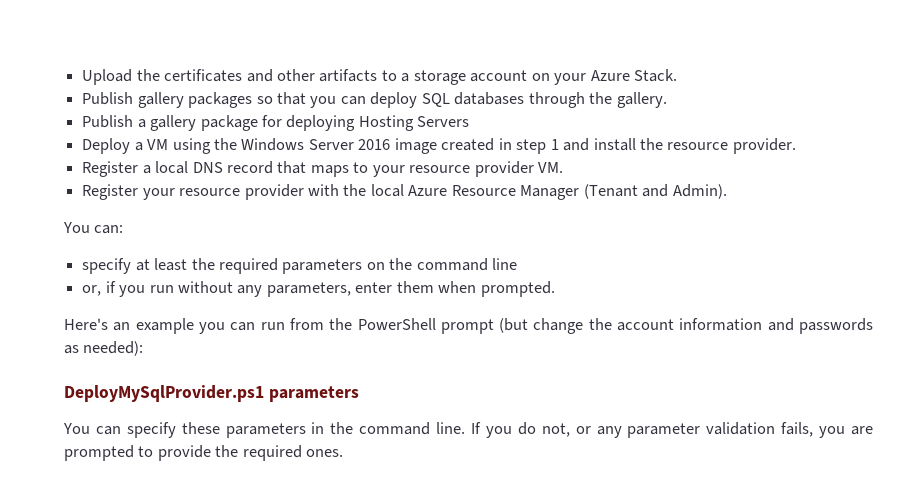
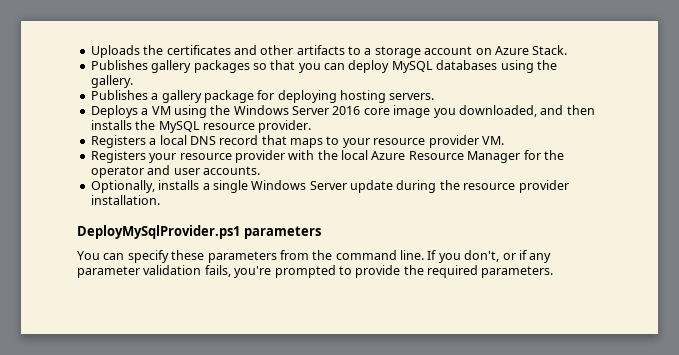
[82,69,133,85] Upload -> [90,45,140,58] Uploads
[554,73,587,85] your -> (492, 51) none
[82,92,134,105] Publish -> [90,60,148,70] Publishes
[421,92,585,108] SQL databases through -> [391,60,534,73] MySQL databases using
[82,115,134,128] Publish -> [90,90,148,100] Publishes
[358,115,470,131] [82,138,131,154] Hosting Servers // Deploy -> [340,90,435,103] [90,105,138,118] hosting servers. // Deploys
[394,138,663,154] image created in step 1 and install the -> [363,105,595,118] [90,120,200,133] core image you downloaded, and then installs the MySQL
[82,161,139,177] Register -> [90,135,146,148] Registers
[82,184,139,200] Register -> [90,150,146,163] Registers
[583,184,727,199] [63,222,124,234] [82,258,518,274] [82,281,555,297] [64,318,873,334] [64,341,144,356] (Tenant and Admin). // You can: // specify at least the required parameters on the command line // or, if you run without any parameters, enter them when prompted. // Here's an example you can run from the PowerShell prompt (but change the account information and passwords as needed): -> [523,150,564,160] [90,165,260,178] [90,180,569,193] [90,195,160,205] for the operator and user accounts. // Optionally, installs a single Windows Server update during the resource provider installation.
[311,422,325,434] in -> [279,250,309,260] from
[517,422,591,437] do not, or -> [464,250,527,262] don't, or if
[819,426,874,438] you are -> [234,266,272,278] you're
[306,449,344,457] ones. -> [481,266,554,278] parameters.

